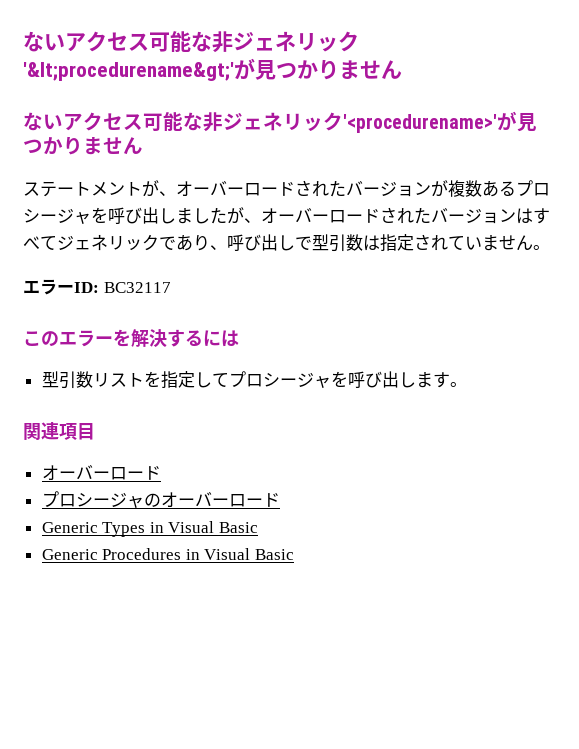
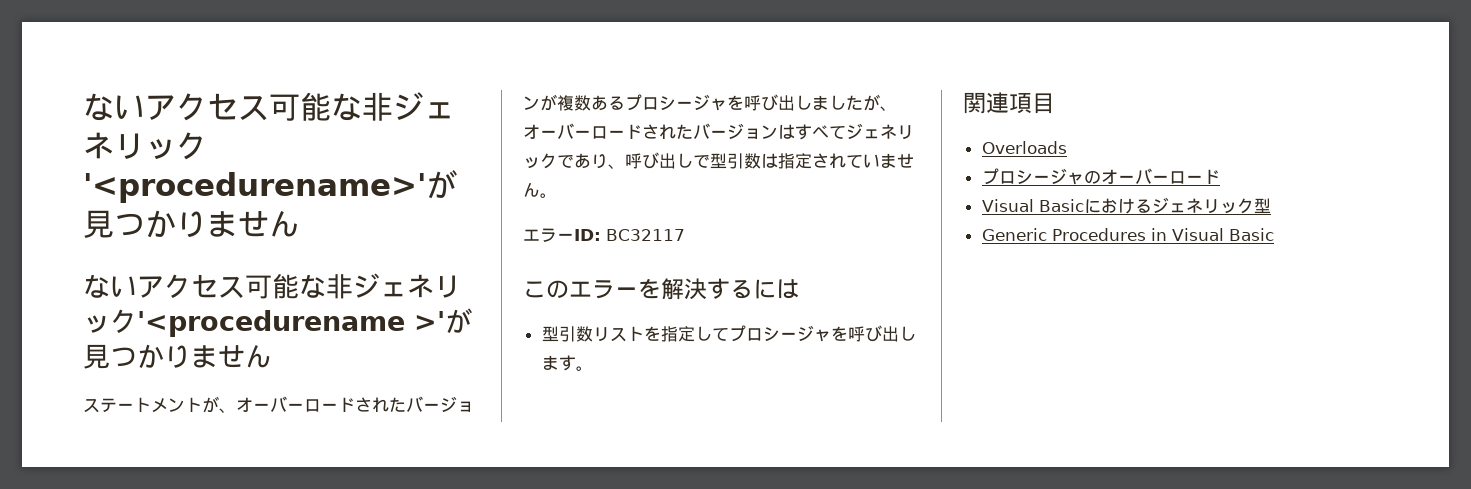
[23,31,359,53] [23,62,234,81] ないアクセス可能な非ジェネリック'&lt;procedurename&gt;' -> [83,92,455,121] [83,132,207,160] [83,172,426,203] ないアクセス可能な非ジェネリック'<procedurename>'
[343,114,497,133] '<procedurename>' -> [137,310,445,337] '<procedurename >'
[41,465,161,480] オーバーロード -> [981,141,1067,154] Overloads
[41,521,259,537] Generic Types in Visual Basic -> [981,197,1271,214] Visual Basicにおけるジェネリック型

